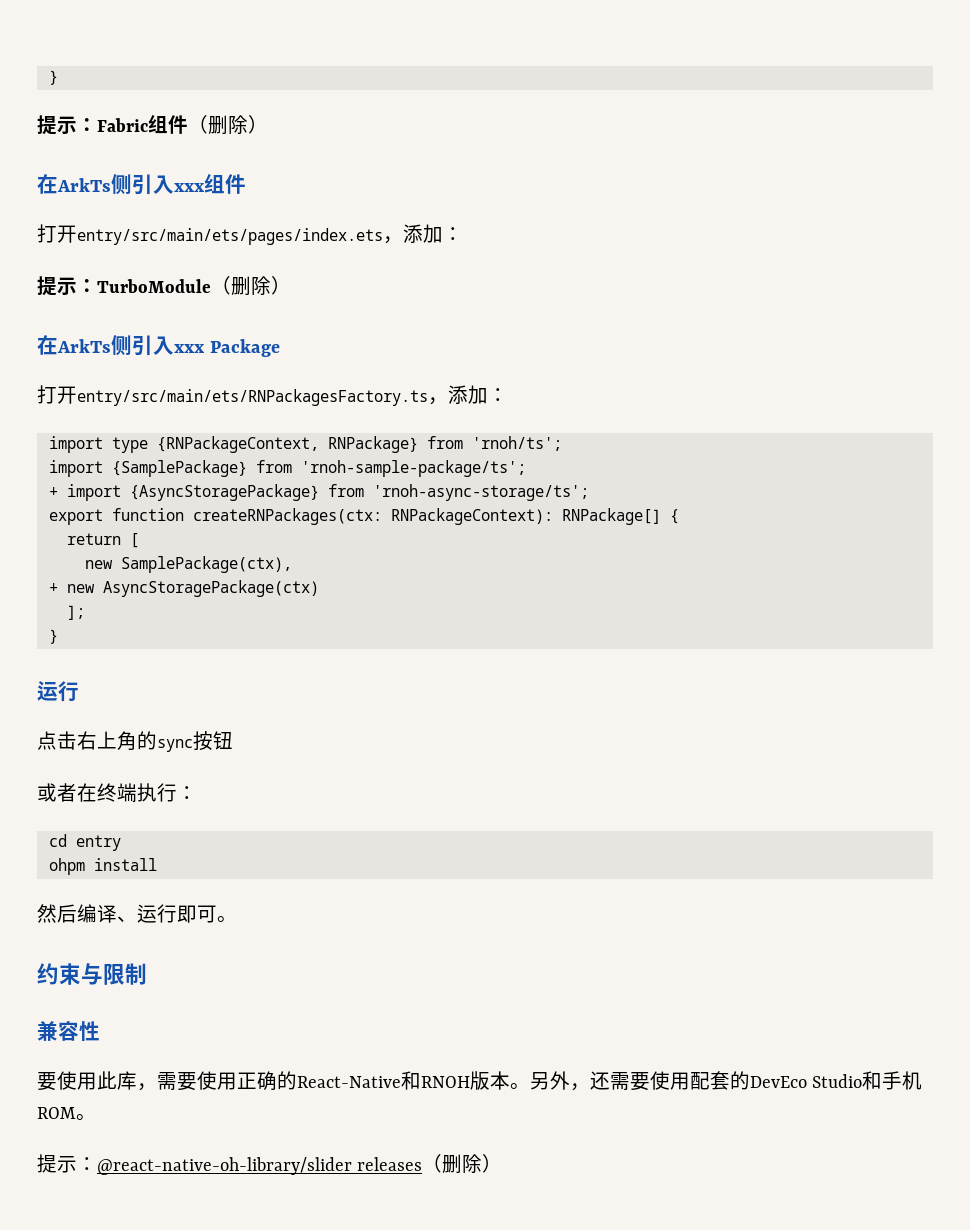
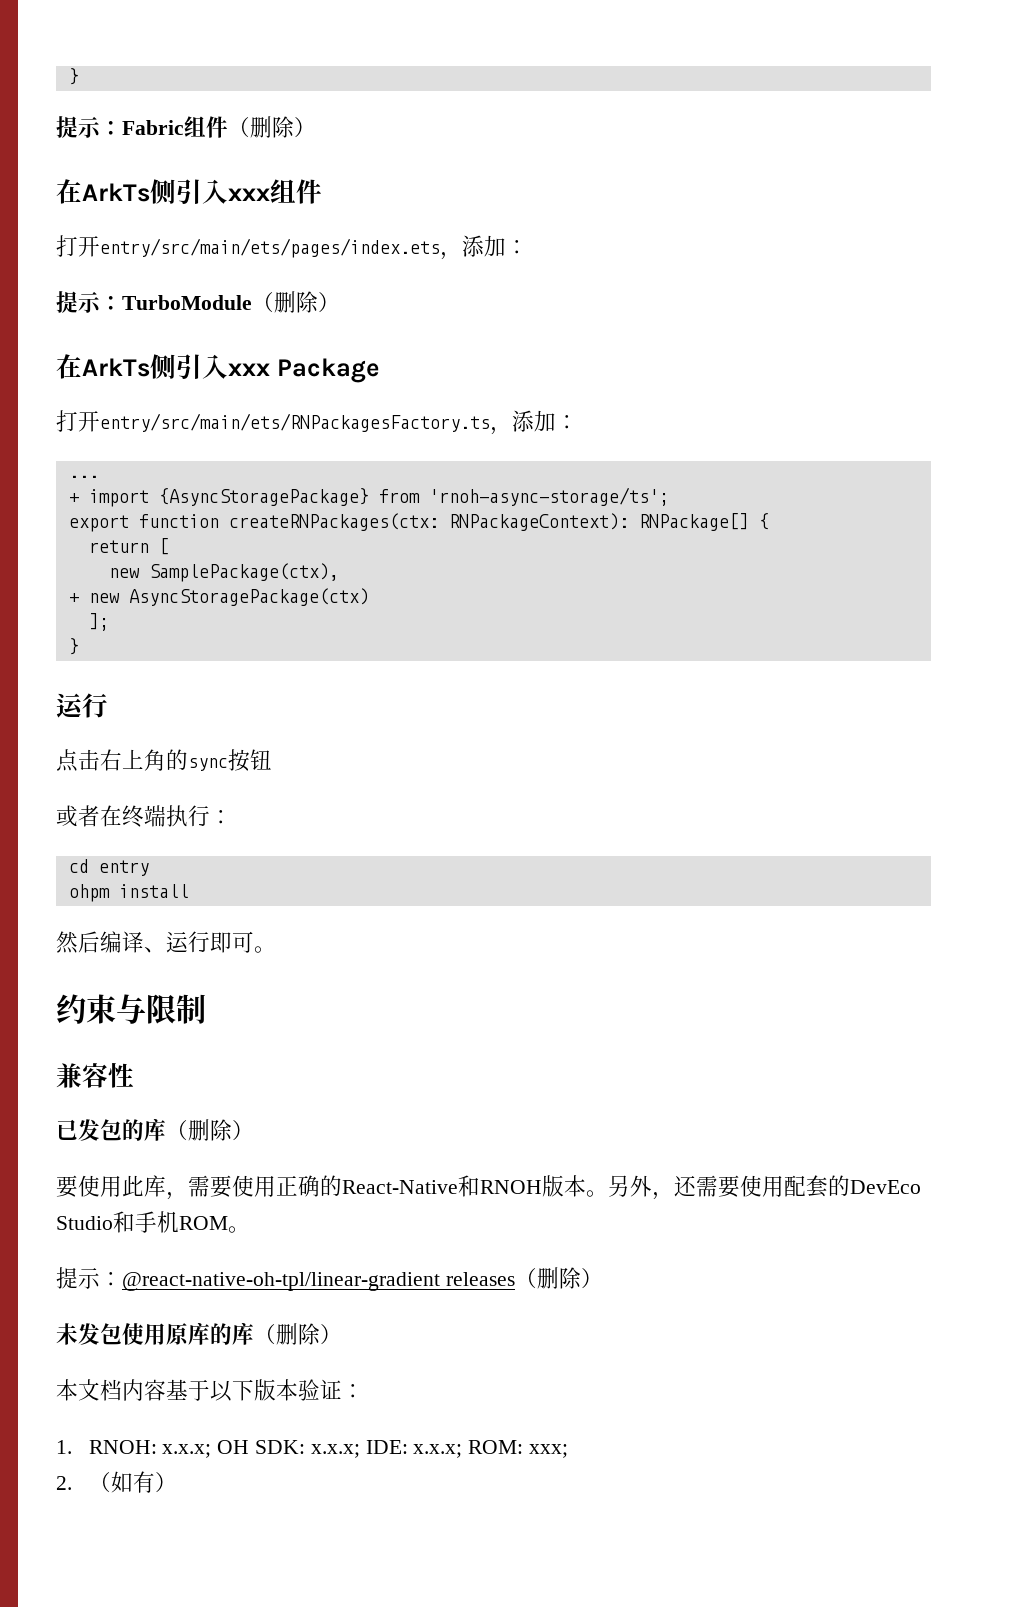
[48,436,562,453] [48,460,526,477] import type {RNPackageContext, RNPackage} from 'rnoh/ts'; // import {SamplePackage} from 'rnoh-sample-package/ts'; -> [68,475,99,478] ...
(100, 1031) none -> [56,1118,254,1141] // 已发包的库（删除）
[97,1157,352,1175] @react-native-oh-library/slider -> [122,1272,440,1291] @react-native-oh-tpl/linear-gradient
(503, 1163) none -> [56,1322,342,1345] [56,1379,364,1402] [56,1440,569,1458] [56,1471,177,1493] // 未发包使用原库的库（删除） // 本文档内容基于以下版本验证： // 1. RNOH: x.x.x; OH SDK: x.x.x; IDE: x.x.x; ROM: xxx; // 2.（如有）

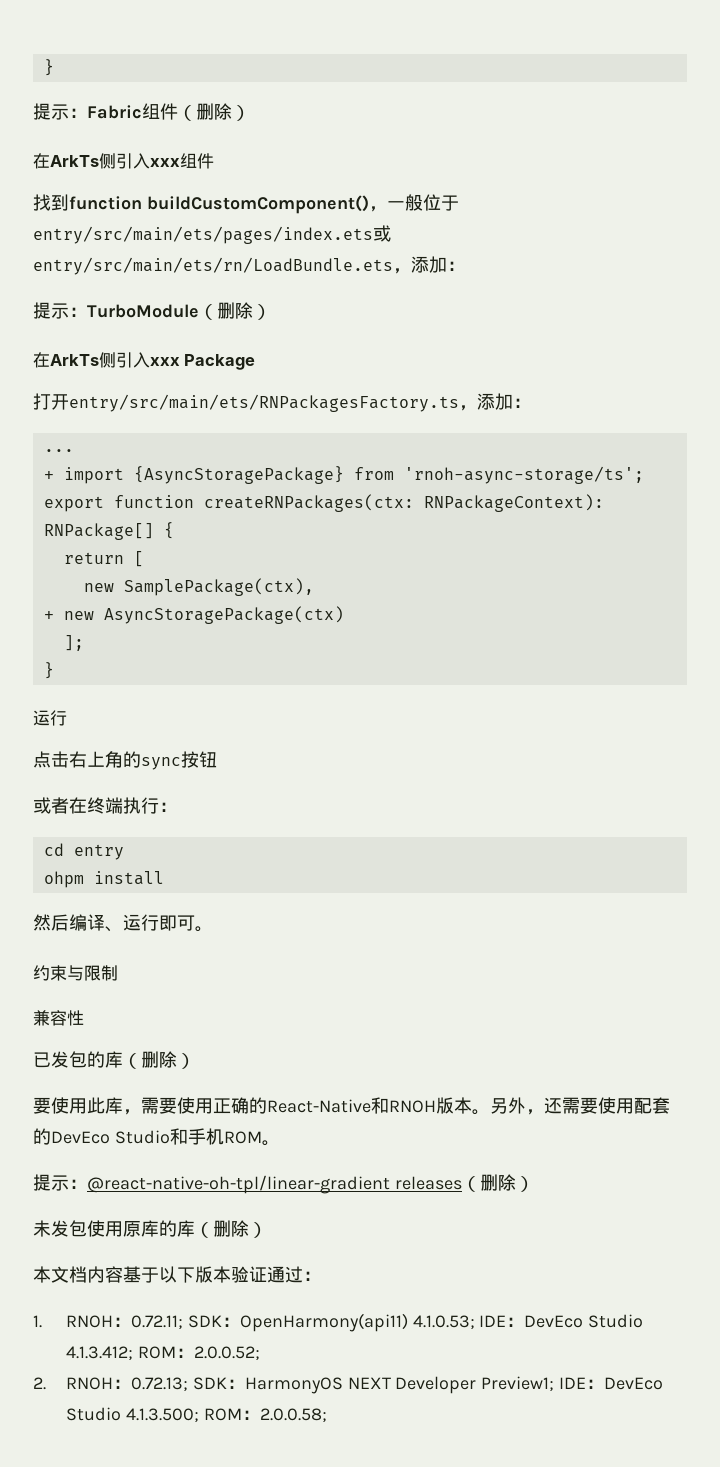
[56,235,440,258] 打开entry/src/main/ets/pages/index.ets -> [33,194,459,214] [33,225,391,244] [33,257,393,275] 找到function buildCustomComponent()，一般位于entry/src/main/ets/pages/index.ets或entry/src/main/ets/rn/LoadBundle.ets
(342, 1389) none -> [267,1266,303,1283] 通过
[88,1440,569,1458] [56,1471,177,1493] RNOH: x.x.x; OH SDK: x.x.x; IDE: x.x.x; ROM: xxx; // 2.（如有） -> [65,1313,644,1332] [65,1346,260,1360] [33,1376,664,1394] [65,1407,327,1422] RNOH：0.72.11; SDK：OpenHarmony(api11) 4.1.0.53; IDE：DevEco Studio 4.1.3.412; ROM：2.0.0.52; // 2. RNOH：0.72.13; SDK：HarmonyOS NEXT Developer Preview1; IDE：DevEco Studio 4.1.3.500; ROM：2.0.0.58;

